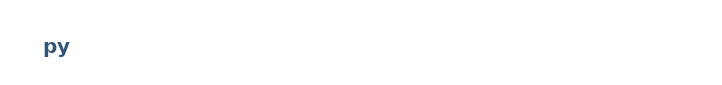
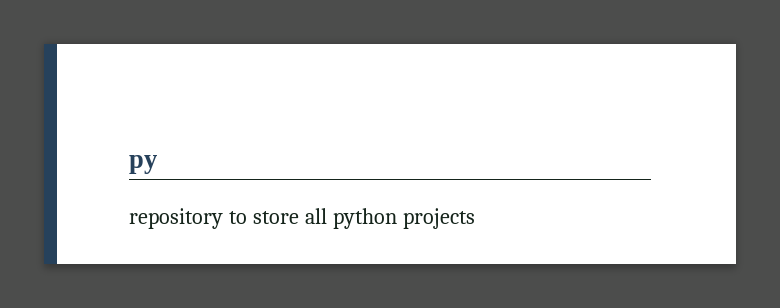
(70, 49) none -> [129,208,475,229] // repository to store all python projects

